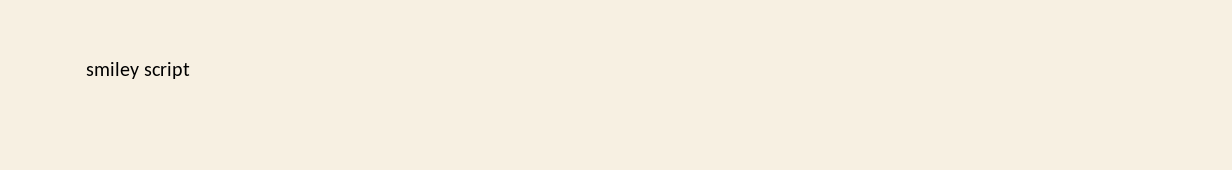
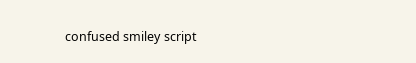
(86, 70) none -> [65,31,120,41] confused

